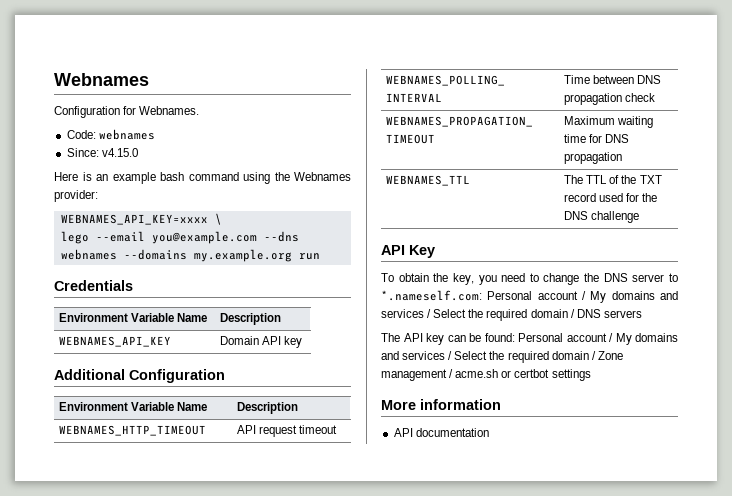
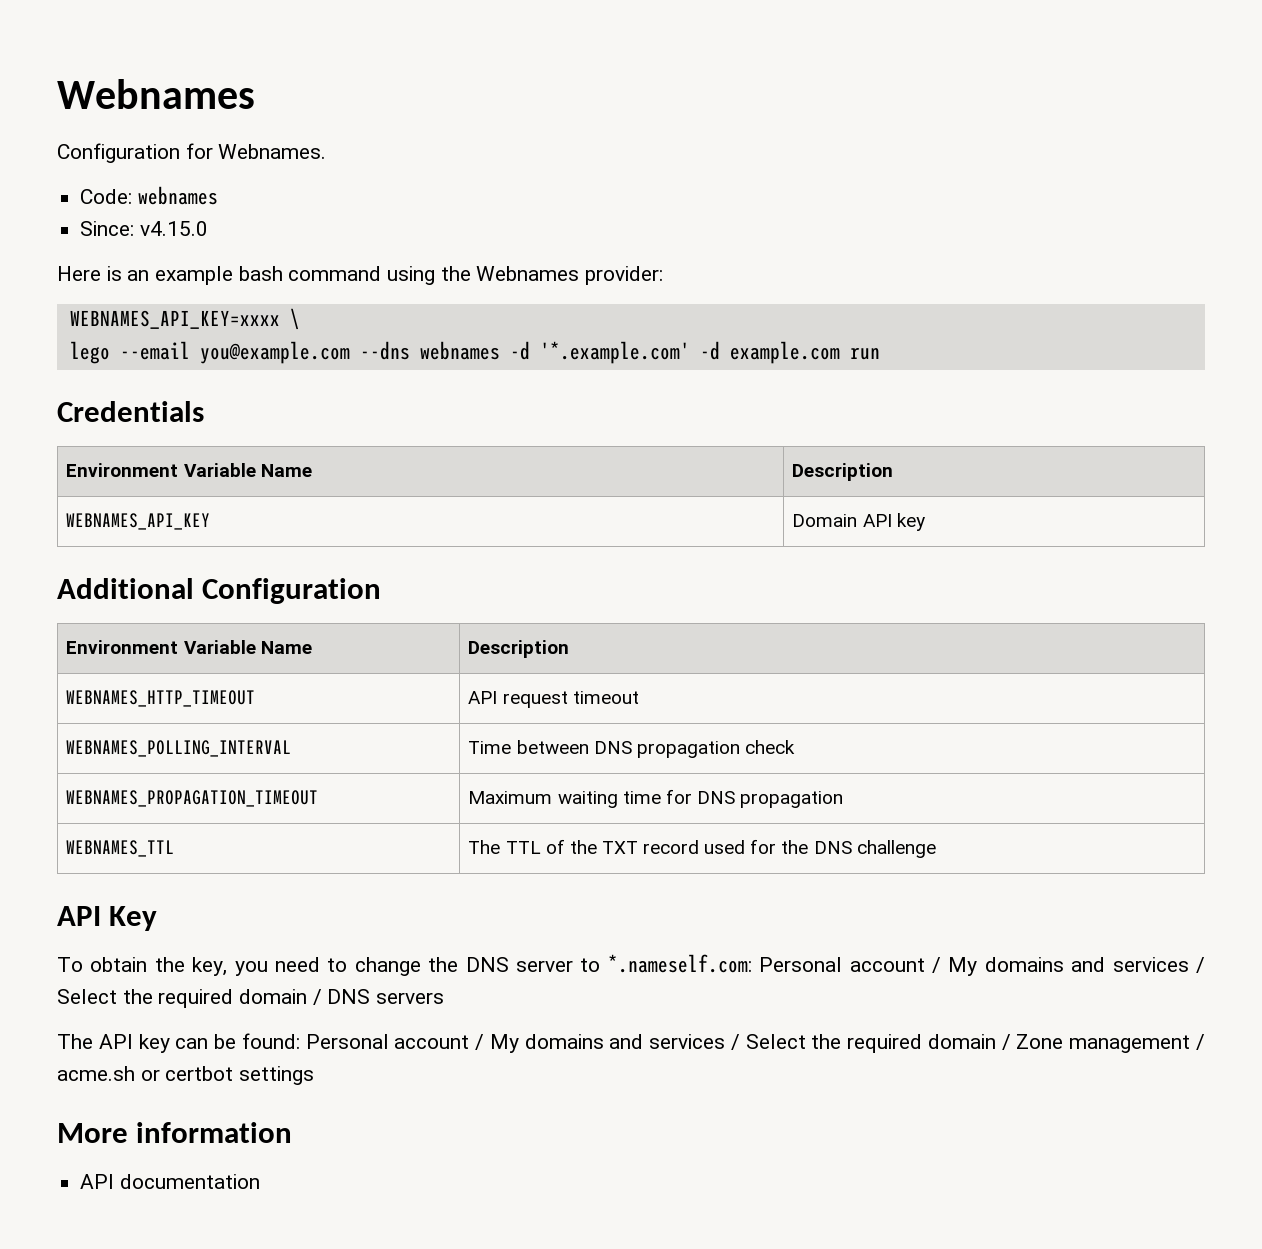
[123,249,292,262] --domains my.example.org -> [509,341,840,364] -d '*.example.com' -d example.com

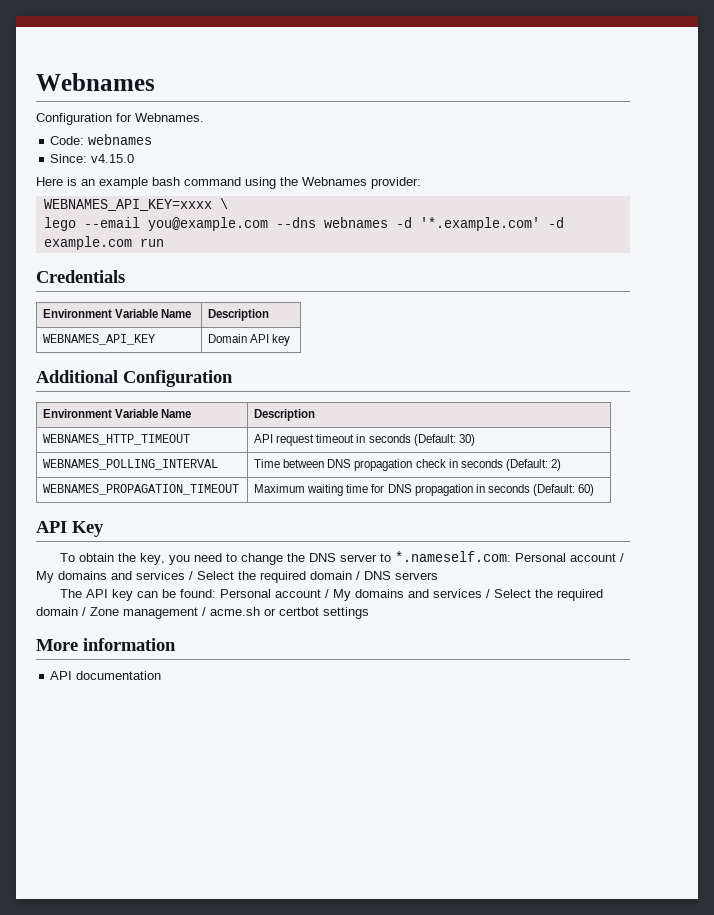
(639, 697) none -> [356,434,475,446] in seconds (Default: 30)
(795, 747) none -> [448,459,561,471] in seconds (Default: 2)
[66,840,175,857] [468,839,936,858] // WEBNAMES_TTL | The TTL of the TXT record used for the DNS challenge -> [475,484,595,496] in seconds (Default: 60)

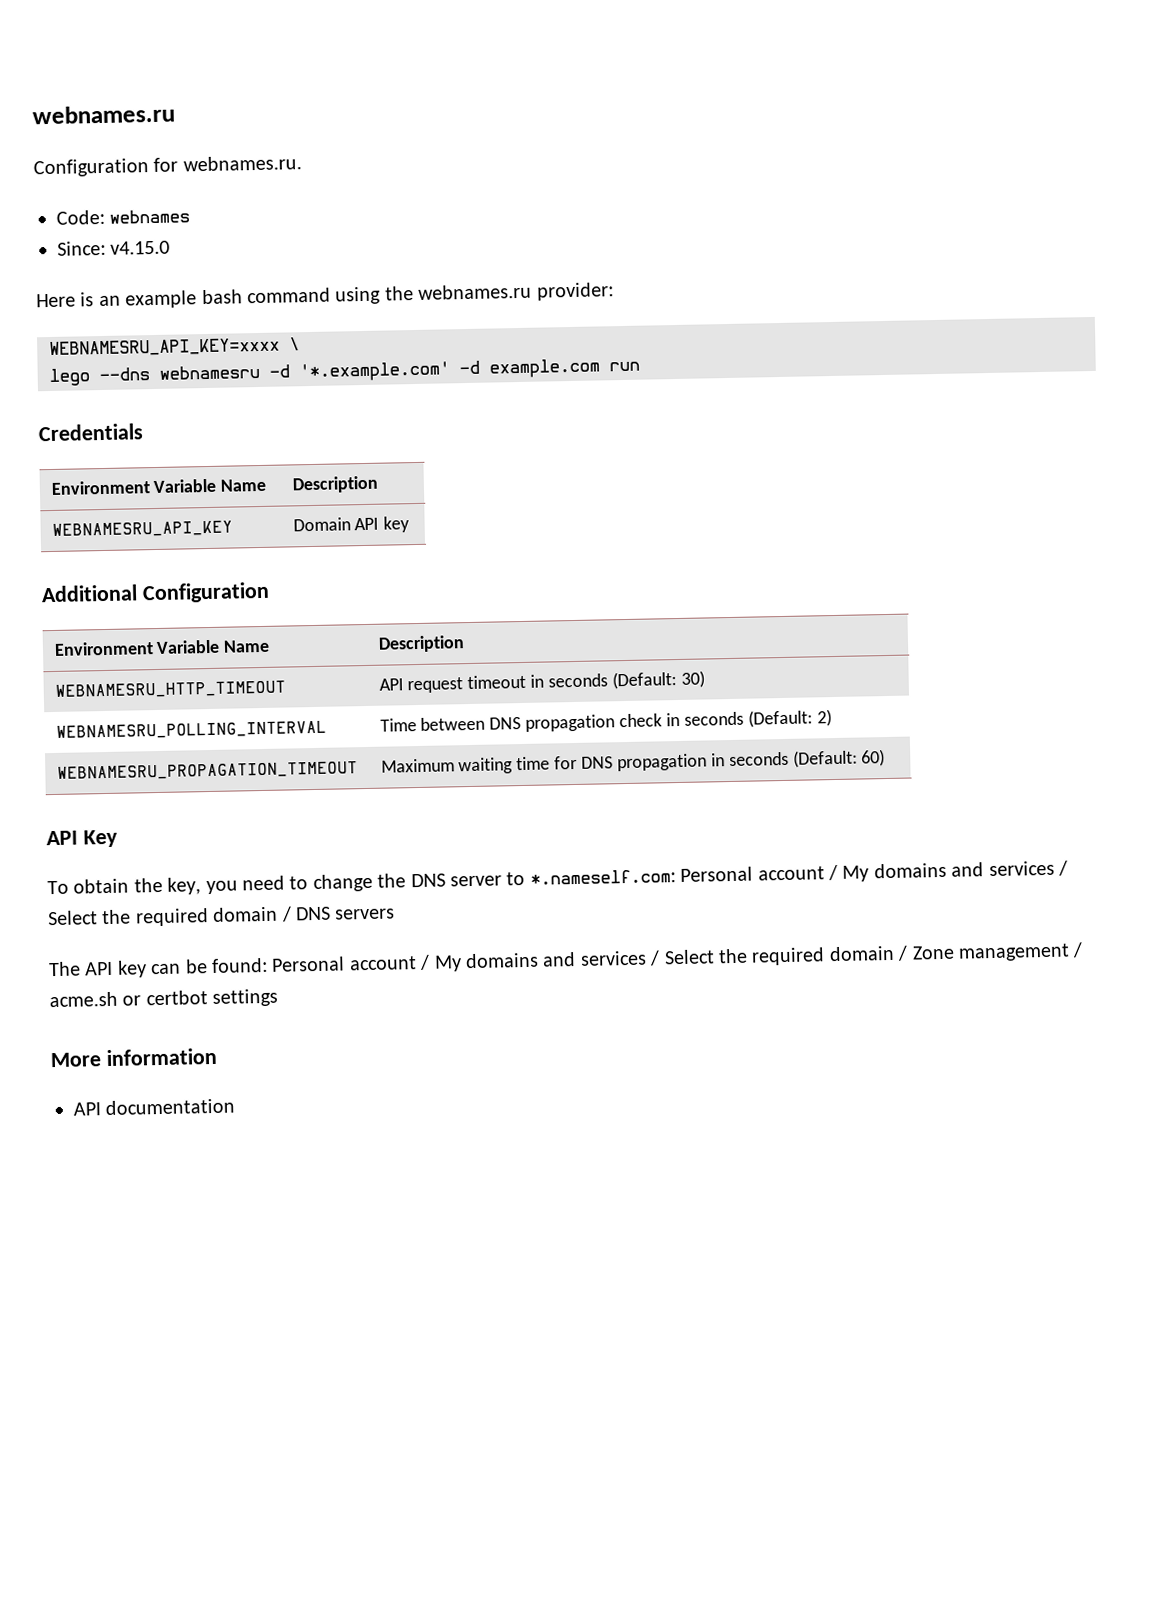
[36,73,155,91] Webnames -> [32,104,175,125] webnames.ru
[135,113,204,122] Webnames. -> [182,155,302,172] webnames.ru.
[302,177,367,186] Webnames -> [418,283,533,300] webnames.ru
[43,199,212,211] WEBNAMES_API_KEY=xxxx -> [49,337,280,358] WEBNAMESRU_API_KEY=xxxx
[83,217,388,231] --email you@example.com --dns webnames -> [99,364,260,382] --dns webnamesru
[43,334,156,345] WEBNAMES_API_KEY -> [51,520,233,538] WEBNAMESRU_API_KEY
[43,434,191,445] WEBNAMES_HTTP_TIMEOUT -> [54,680,286,699] WEBNAMESRU_HTTP_TIMEOUT
[43,459,219,470] WEBNAMES_POLLING_INTERVAL -> [55,720,327,740] WEBNAMESRU_POLLING_INTERVAL
[43,484,240,495] WEBNAMES_PROPAGATION_TIMEOUT -> [56,761,358,781] WEBNAMESRU_PROPAGATION_TIMEOUT

